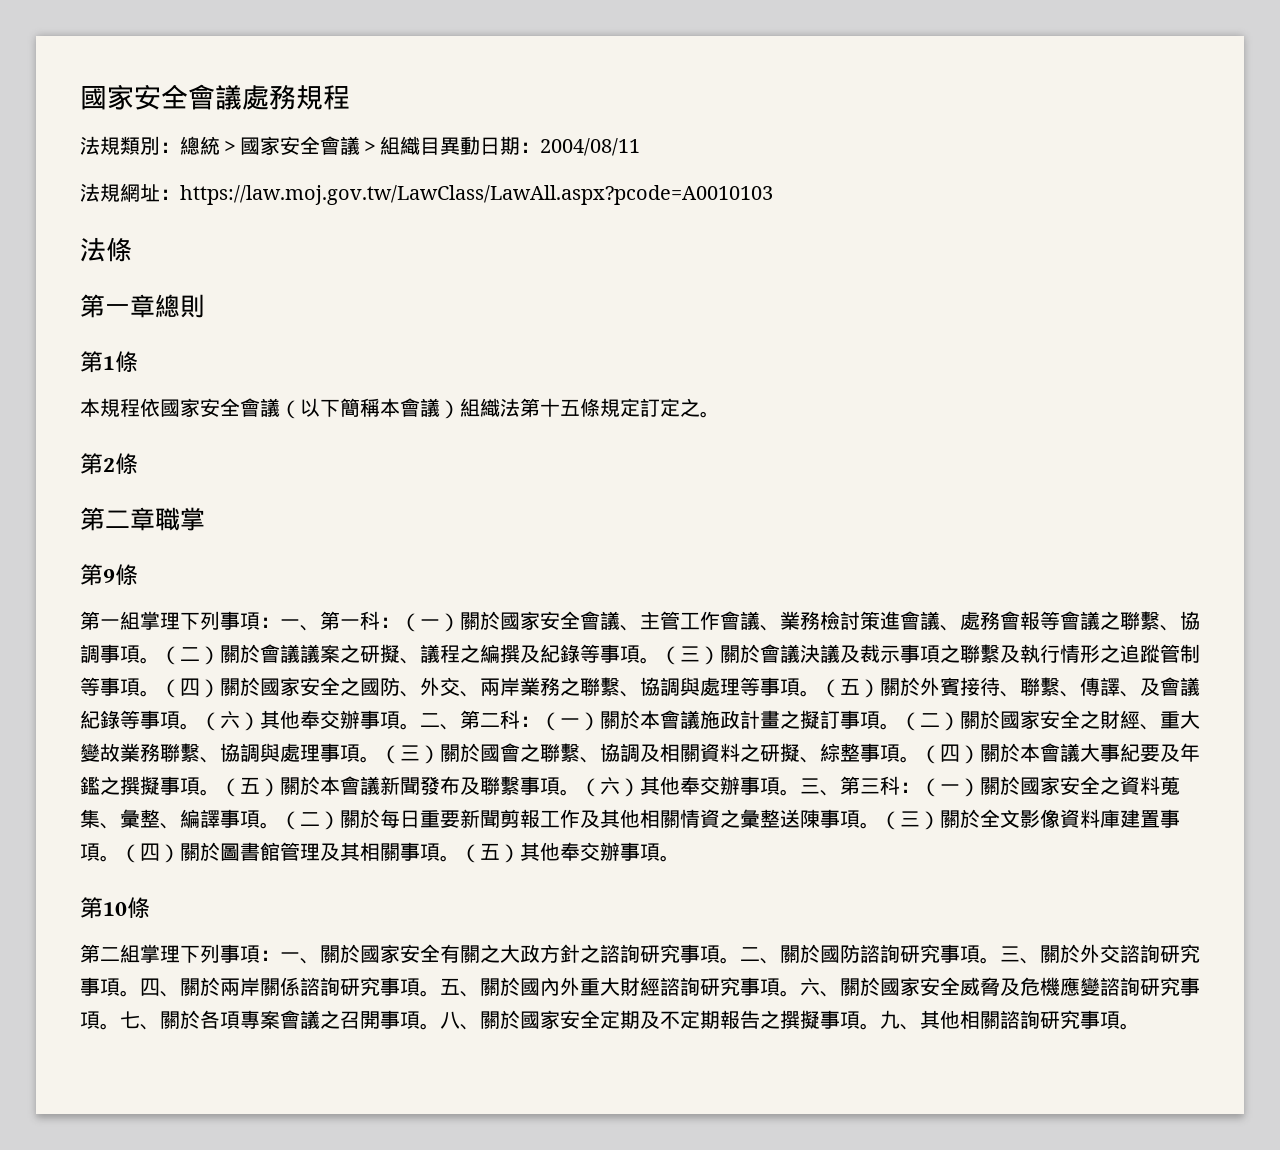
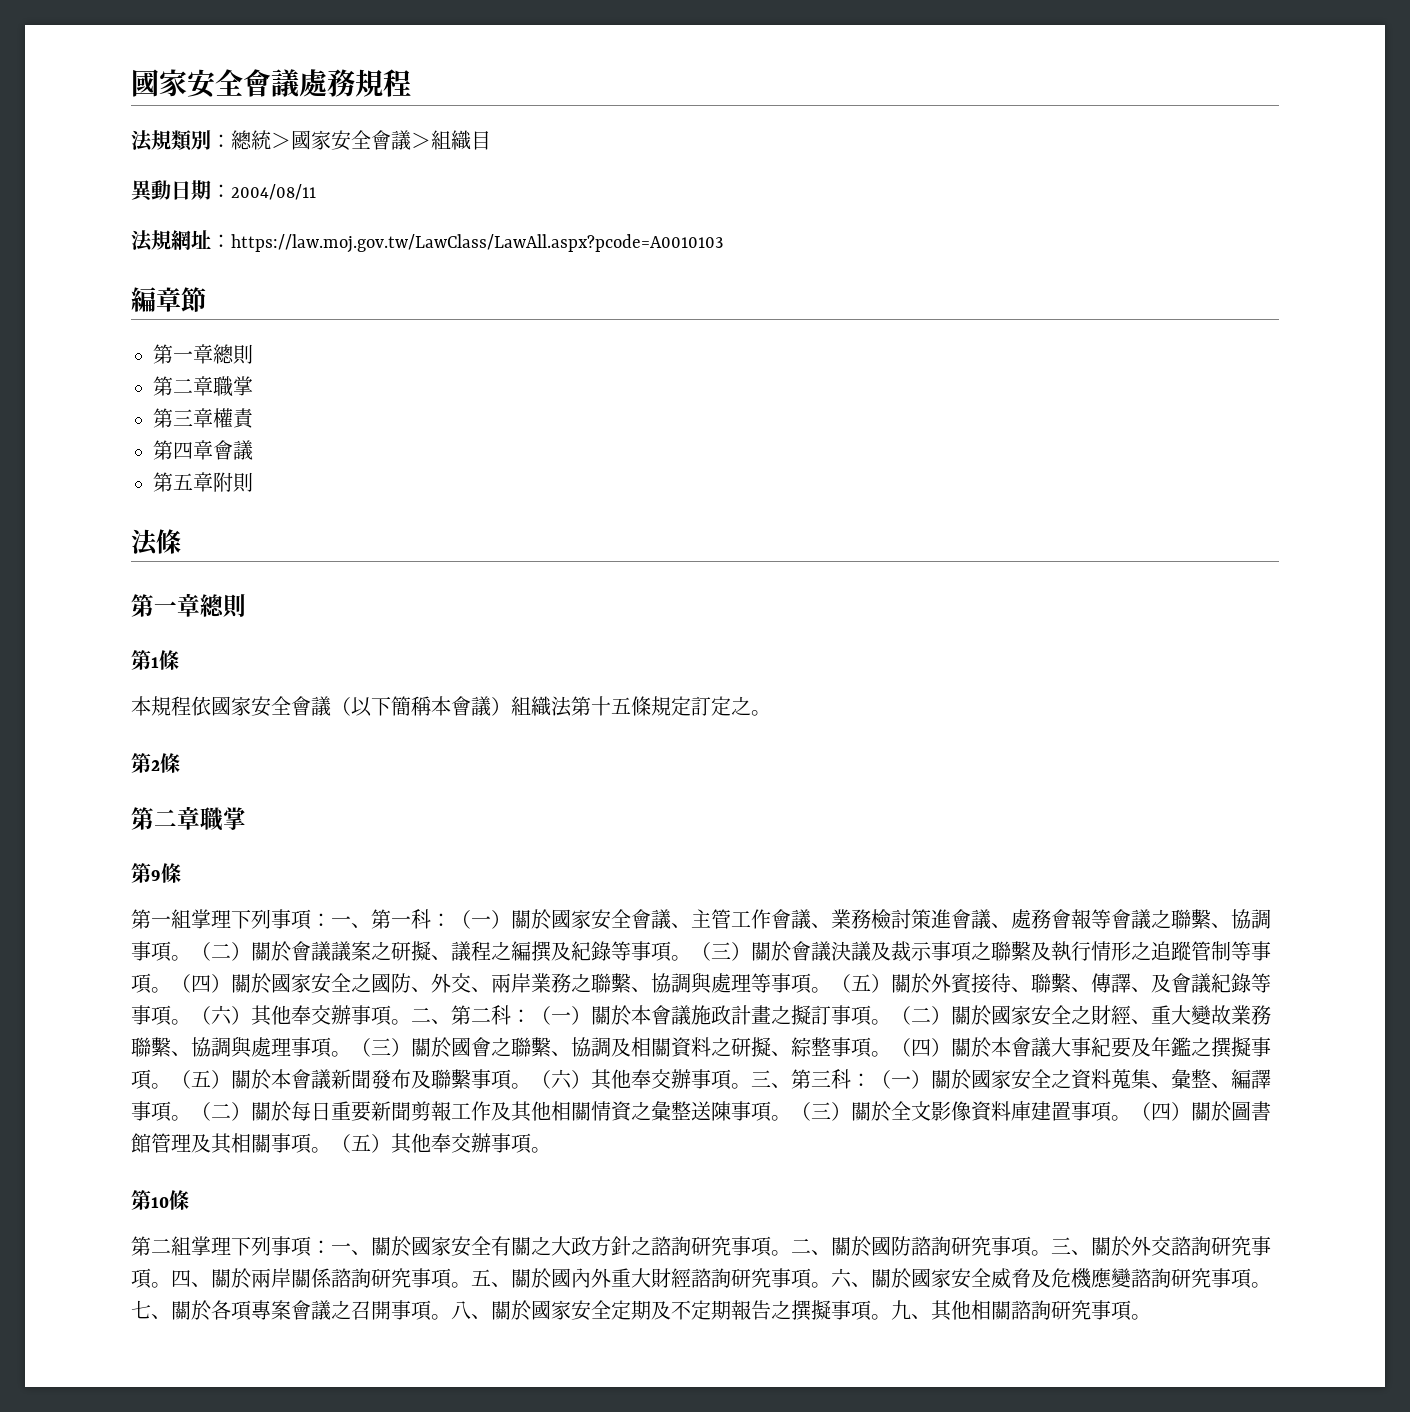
(440, 146) none -> (491, 140) //
(773, 195) none -> [131,287,206,313] [153,344,253,365] [153,376,253,397] [153,408,254,429] [153,440,253,460] [153,472,253,493] // 編章節 // 第一章總則 // 第二章職掌 // 第三章權責 // 第四章會議 // 第五章附則

